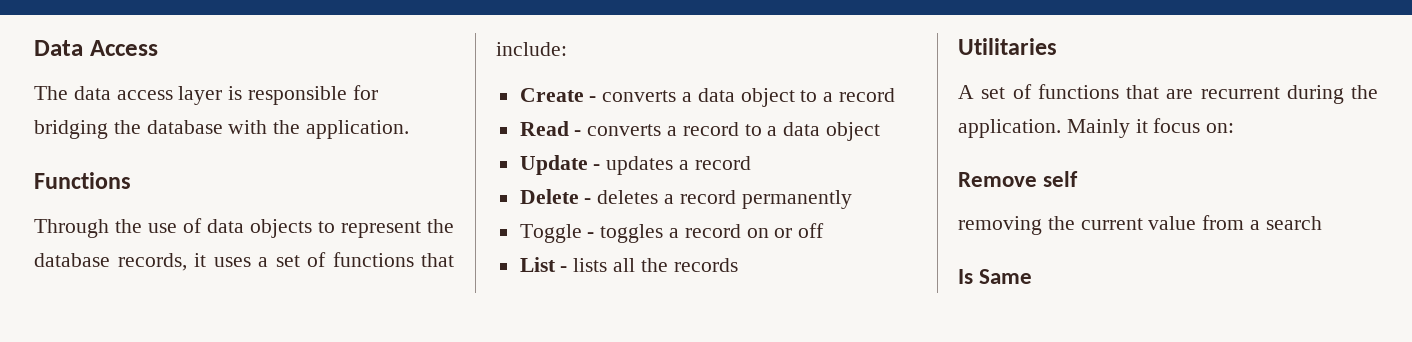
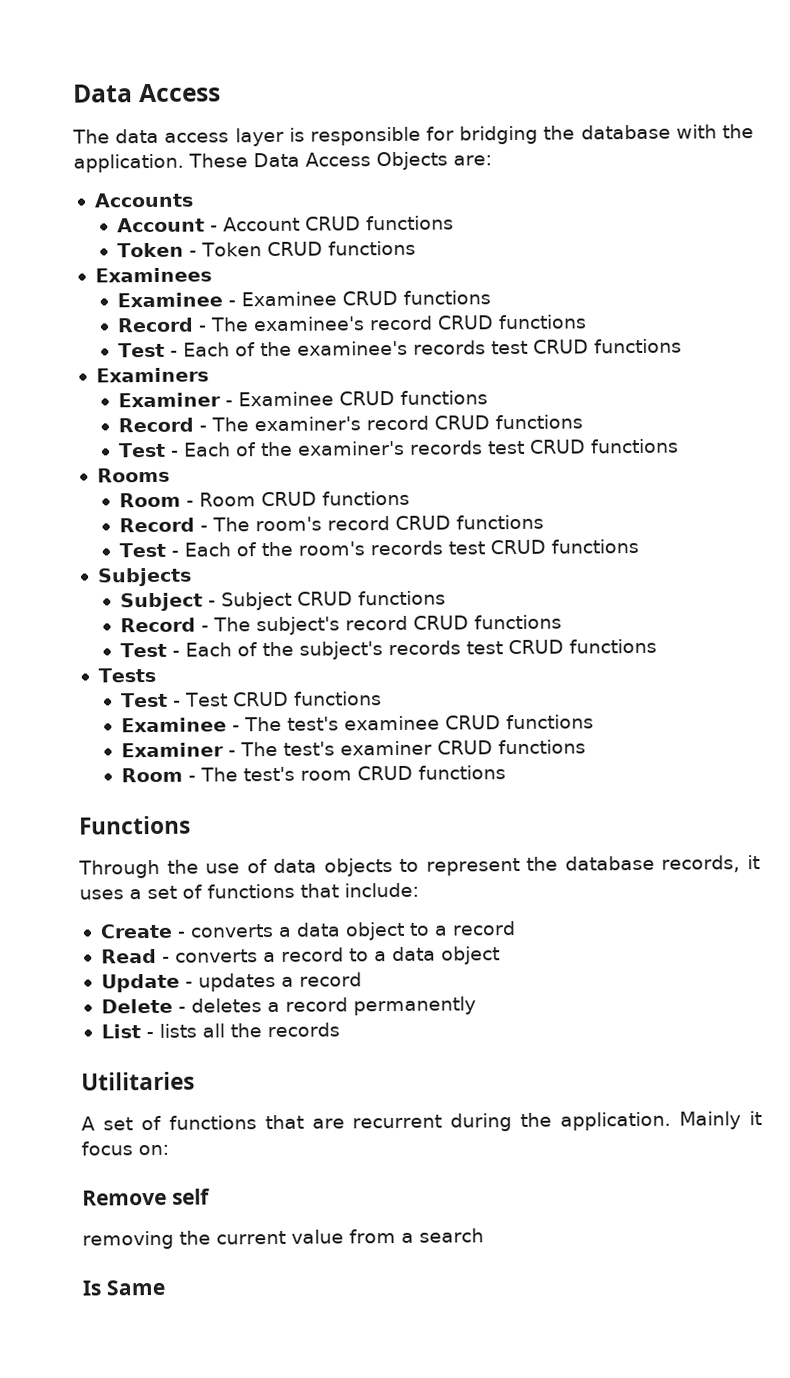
(410, 129) none -> [188,151,492,171] [93,192,194,208] [117,215,455,233] [117,240,417,258] [94,267,212,283] [117,290,492,308] [117,314,588,333] [118,338,683,358] [95,367,209,383] [118,390,489,408] [118,414,584,433] [118,438,680,458] [96,467,170,483] [119,490,411,508] [119,514,545,533] [119,538,640,558] [97,567,192,587] [120,590,447,612] [120,614,563,636] [120,638,658,660] [97,667,156,683] [121,691,383,708] [121,714,595,733] [121,739,587,758] [121,765,507,783] These Data Access Objects are: // Accounts // Account - Account CRUD functions // Token - Token CRUD functions // Examinees // Examinee - Examinee CRUD functions // Record - The examinee's record CRUD functions // Test - Each of the examinee's records test CRUD functions // Examiners // Examiner - Examinee CRUD functions // Record - The examiner's record CRUD functions // Test - Each of the examiner's records test CRUD functions // Rooms // Room - Room CRUD functions // Record - The room's record CRUD functions // Test - Each of the room's records test CRUD functions // Subjects // Subject - Subject CRUD functions // Record - The subject's record CRUD functions // Test - Each of the subject's records test CRUD functions // Tests // Test - Test CRUD functions // Examinee - The test's examinee CRUD functions // Examiner - The test's examiner CRUD functions // Room - The test's room CRUD functions
[519,223,825,243] // Toggle - toggles a record on or off -> (476, 1006) none

